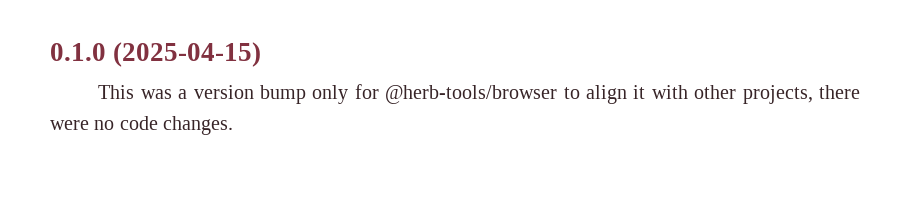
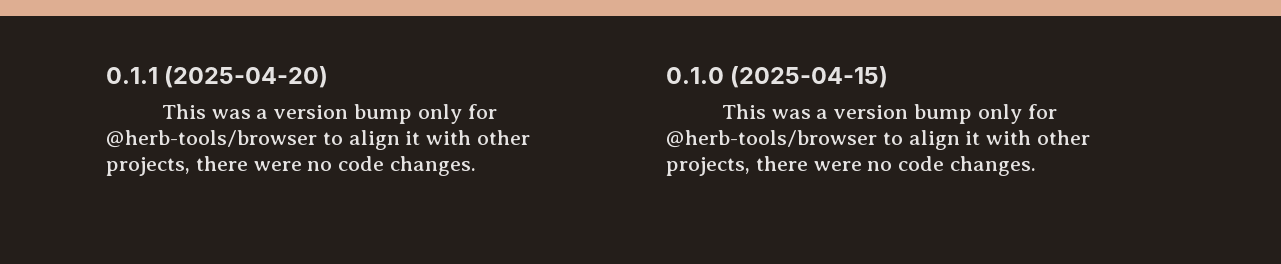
(50, 52) none -> [106,66,329,88] [161,104,497,124] [106,130,531,150] [106,156,477,176] 0.1.1 (2025-04-20) // This was a version bump only for @herb-tools/browser to align it with other projects, there were no code changes. //

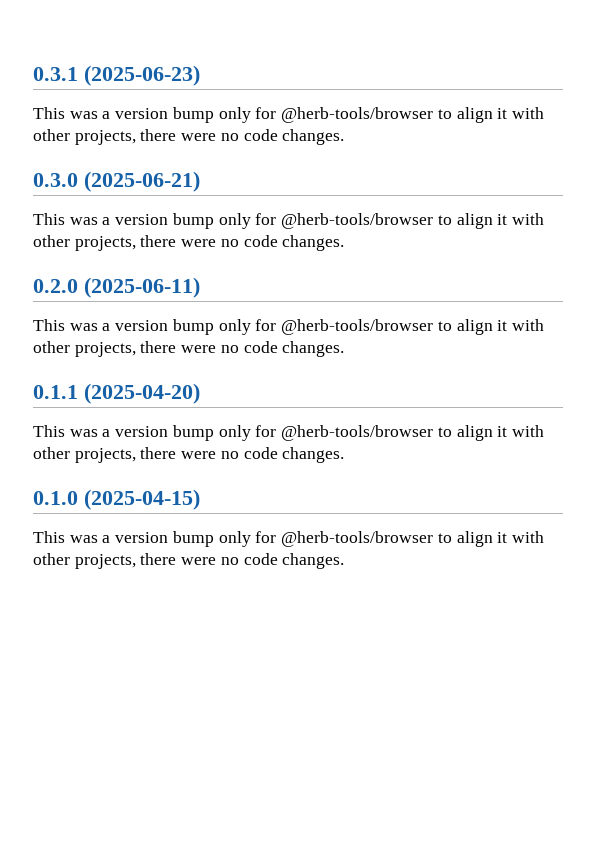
(106, 75) none -> [33,65,200,86] [33,107,544,123] [33,129,345,145] [33,171,200,192] [33,213,544,229] [33,235,345,251] [33,277,200,298] [33,319,544,335] [33,341,345,357] 0.3.1 (2025-06-23) // This was a version bump only for @herb-tools/browser to align it with other projects, there were no code changes. // 0.3.0 (2025-06-21) // This was a version bump only for @herb-tools/browser to align it with other projects, there were no code changes. // 0.2.0 (2025-06-11) // This was a version bump only for @herb-tools/browser to align it with other projects, there were no code changes. //

